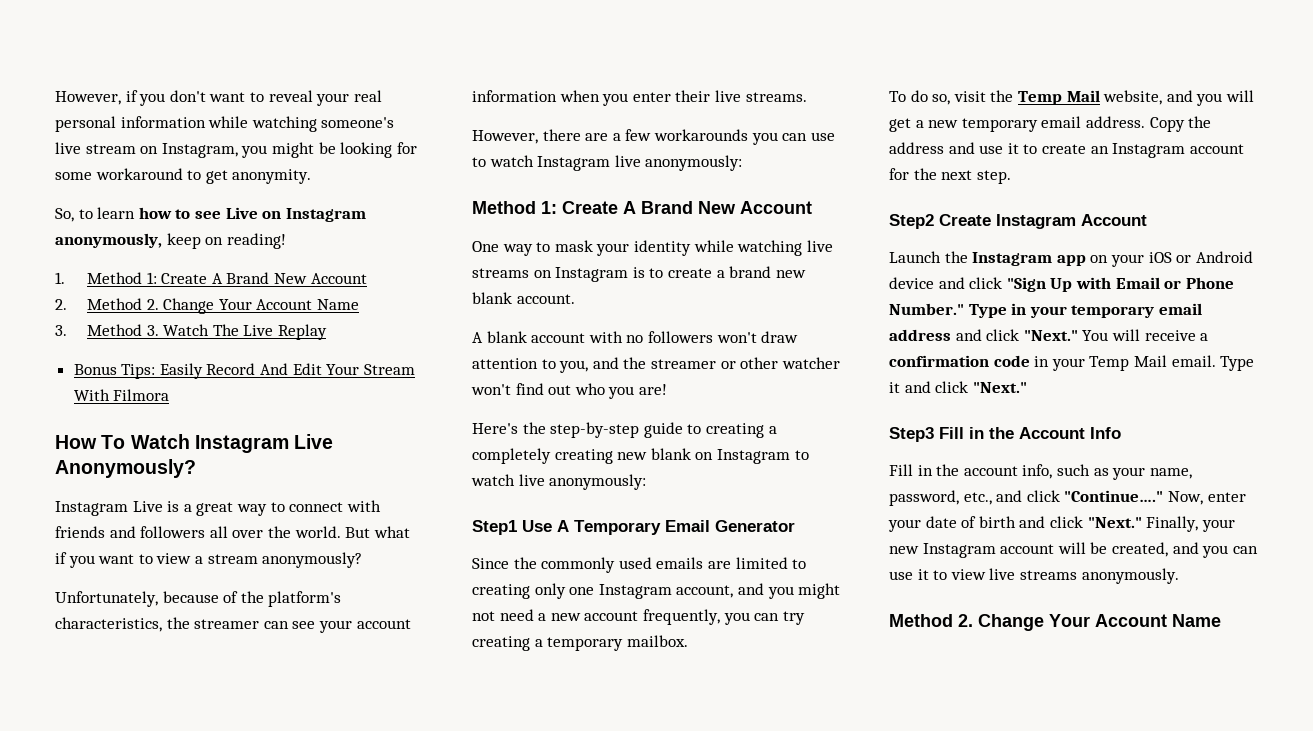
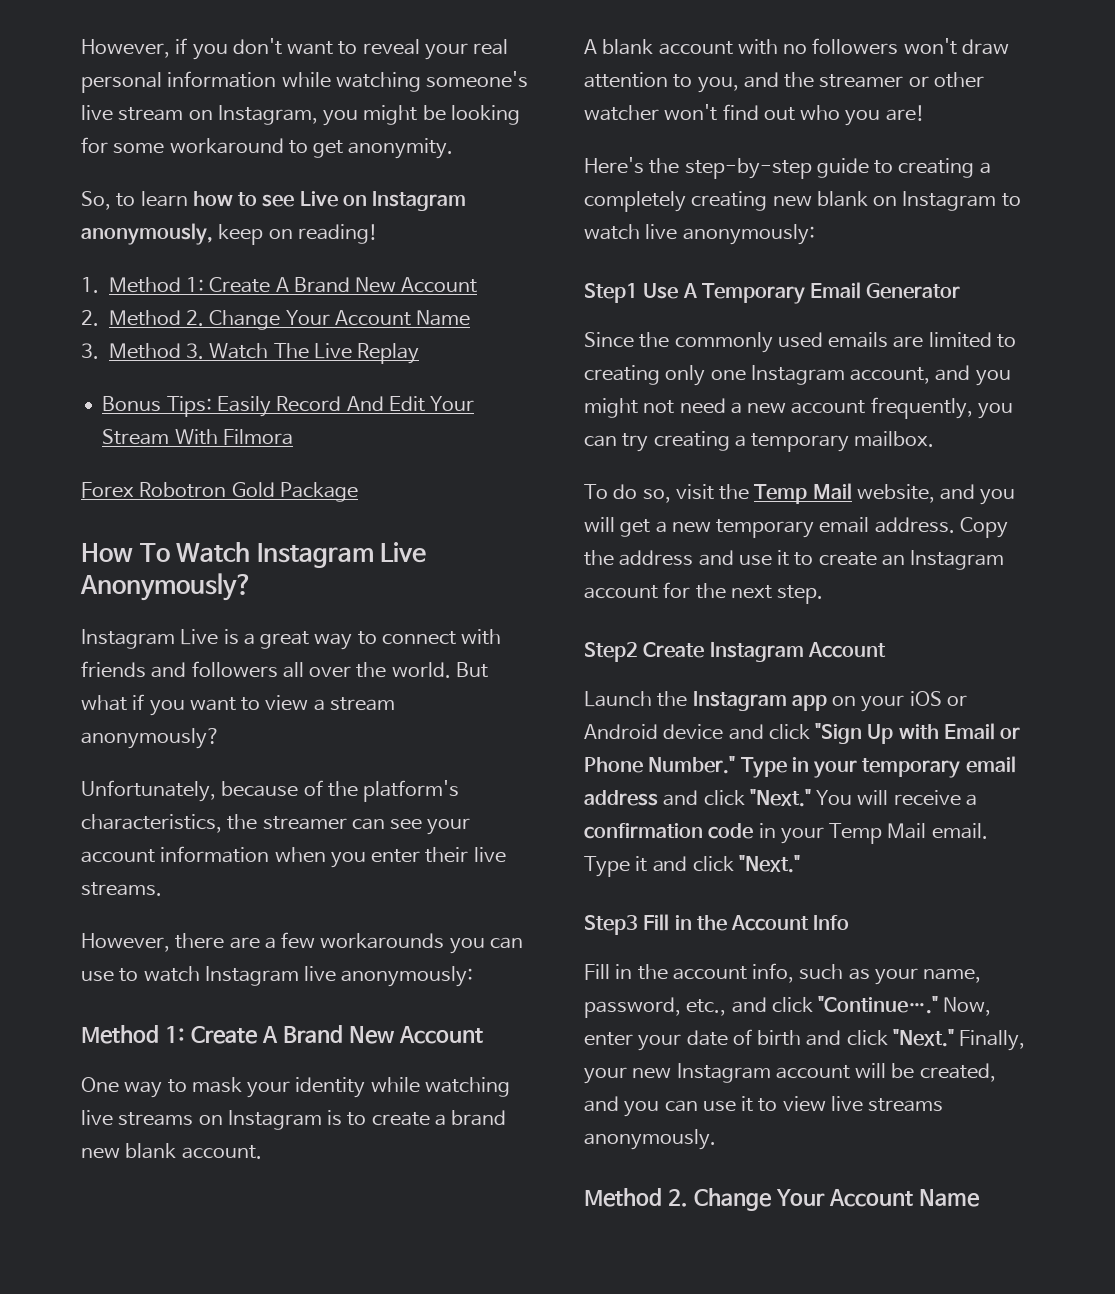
(170, 395) none -> [81,482,358,502] // Forex Robotron Gold Package

